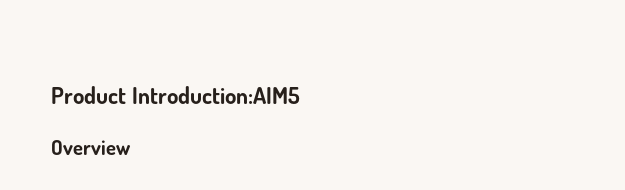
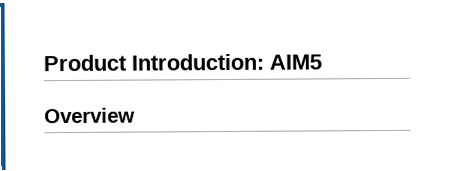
[132,86,301,104] Introduction:AIM5 -> [131,53,322,71] Introduction: AIM5

